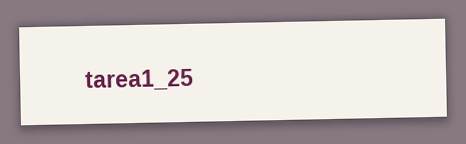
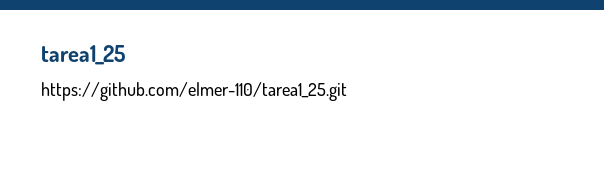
(194, 79) none -> [41,82,347,101] // https://github.com/elmer-110/tarea1_25.git

